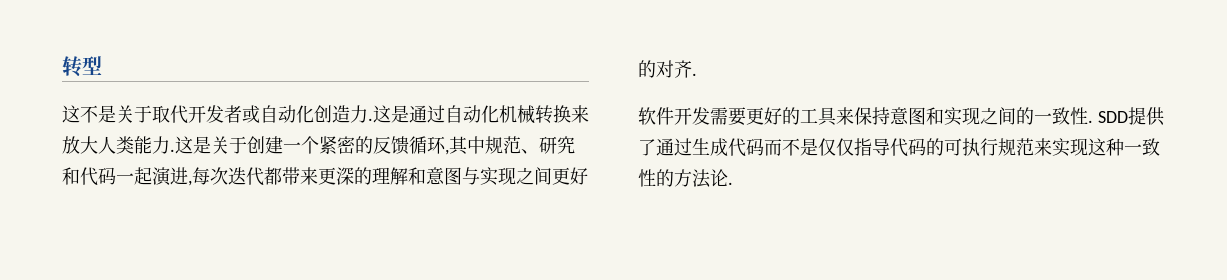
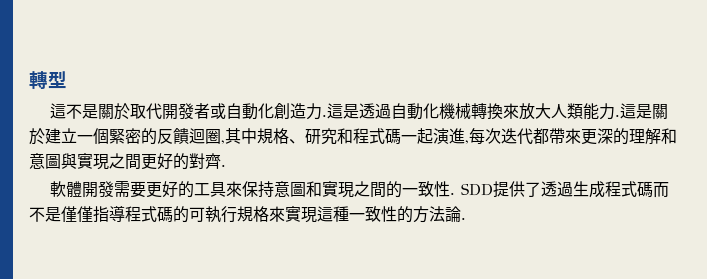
[62,56,82,77] 转 -> [29,71,48,89] 轉
[62,105,589,124] [62,136,446,155] 这不是关于取代开发者或自动化创造力.这是通过自动化机械转换来放大人类能力.这是关于创建一个紧密的反馈循环 -> [50,103,669,120] [29,128,221,145] 這不是關於取代開發者或自動化創造力.這是透過自動化機械轉換來放大人類能力.這是關於建立一個緊密的反饋迴圈
[485,136,521,154] 规范 -> [257,128,289,144] 規格
[80,167,188,186] 代码一起演进 -> [353,128,465,145] 程式碼一起演進
[282,167,318,185] 带来 -> [549,128,581,144] 帶來
[444,167,588,186] [638,60,692,78] 图与实现之间更好的对齐 -> [45,153,221,170] 圖與實現之間更好的對齊
[638,107,710,125] 软件开发 -> [50,181,115,198] 軟體開發
[836,107,1016,126] 来保持意图和实现之间 -> [226,181,387,198] 來保持意圖和實現之間
[656,138,1124,157] 通过生成代码而不是仅仅指导代码的可执行规范来实现这种 -> [541,181,670,198] [29,205,349,223] 透過生成程式碼而不是僅僅指導程式碼的可執行規格來實現這種
[710,169,728,187] 论 -> [445,206,461,222] 論

